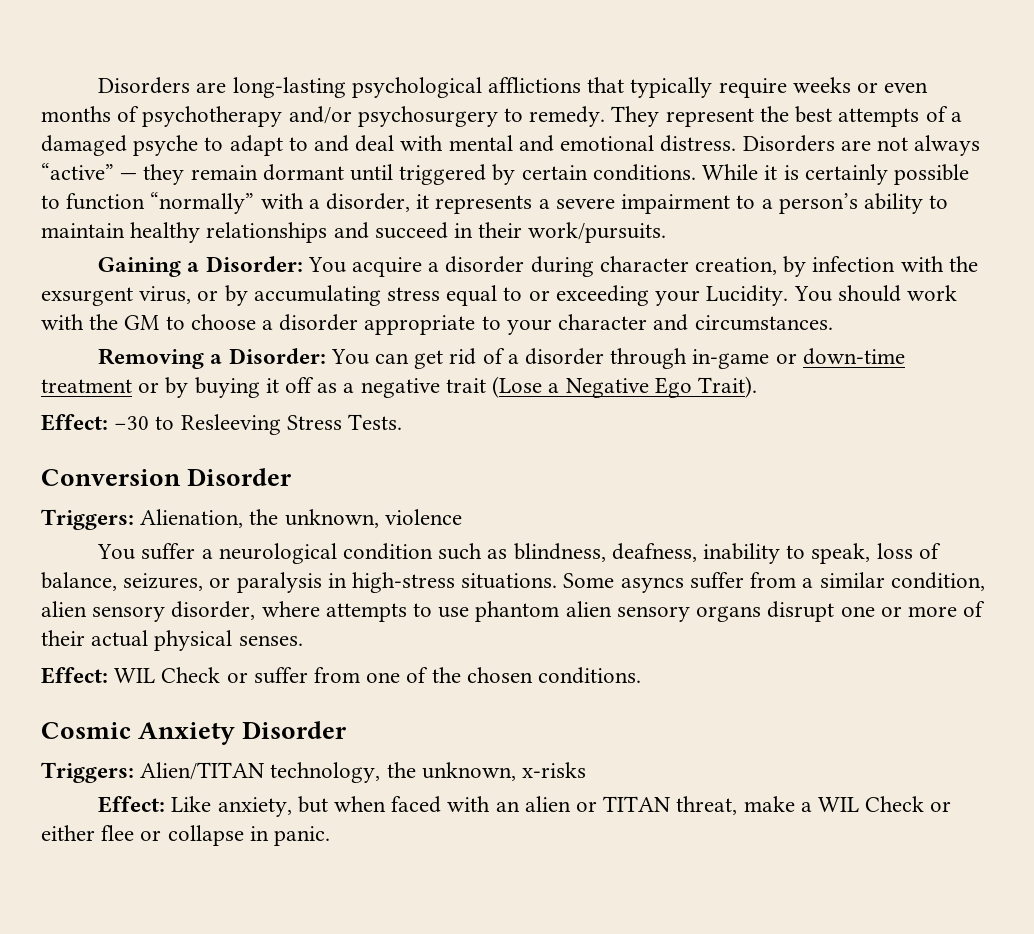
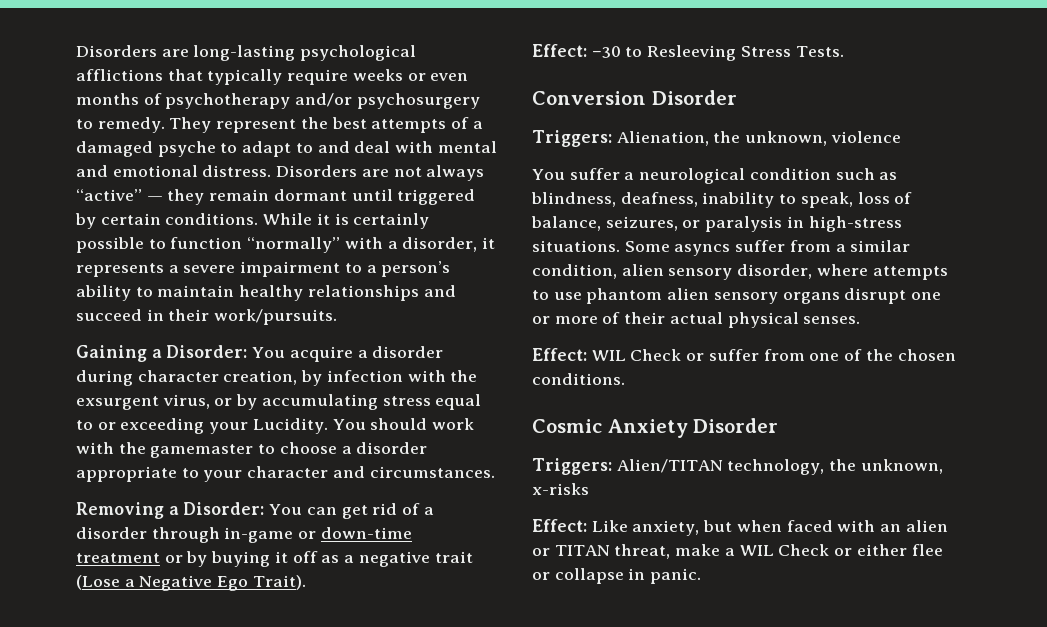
[124,315,160,330] GM -> [150,444,254,458] gamemaster

